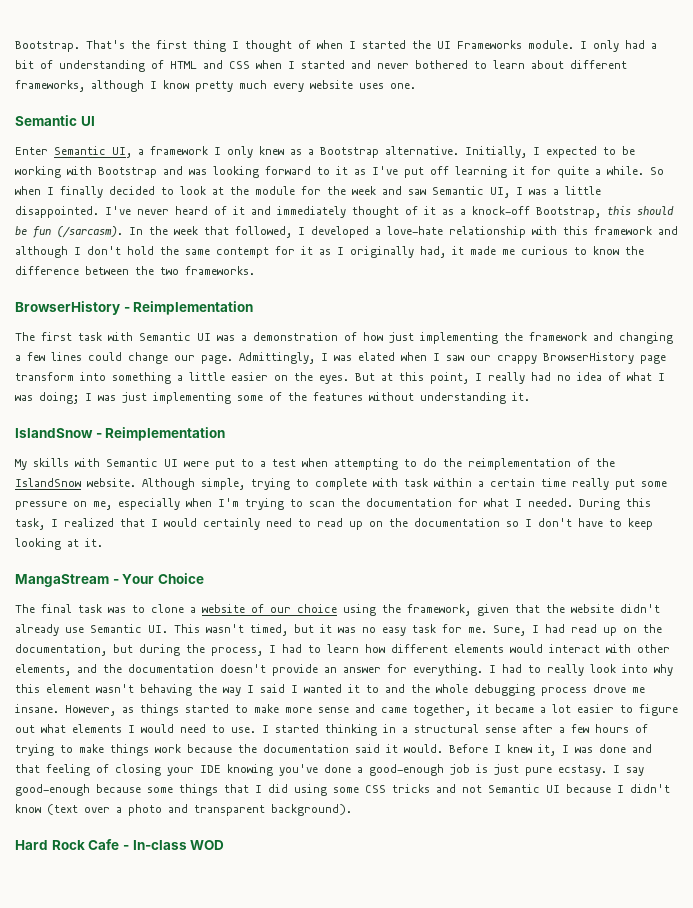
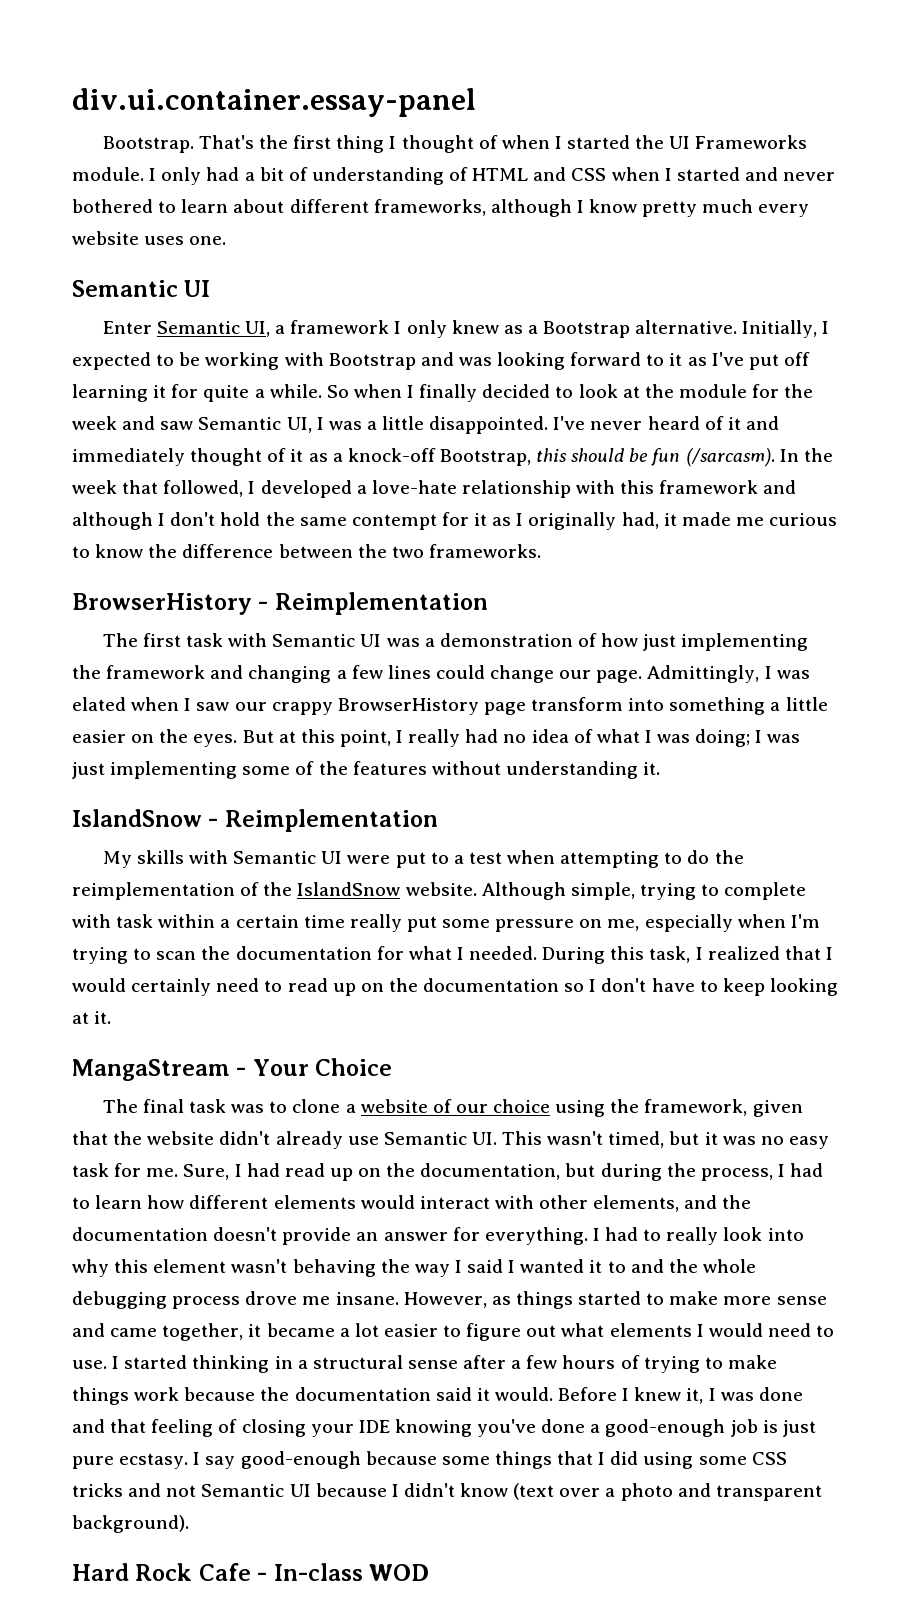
(15, 46) none -> [72,88,476,117] div.ui.container.essay-panel //

